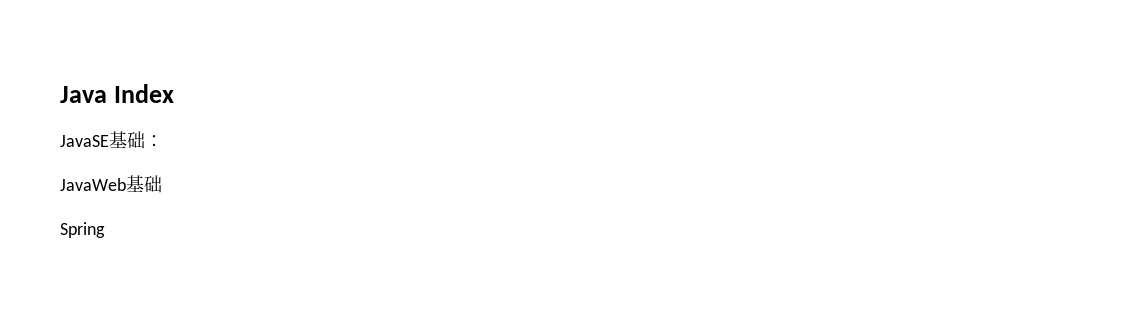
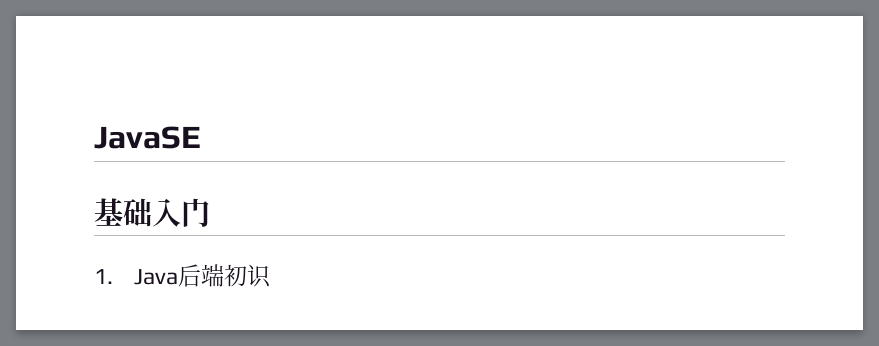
[60,84,174,103] [60,131,163,149] [60,175,162,193] [60,222,105,238] Java Index // JavaSE基础： // JavaWeb基础 // Spring -> [94,126,201,149] [94,198,210,227] [94,264,272,288] JavaSE // 基础入门 // 1. Java后端初识

